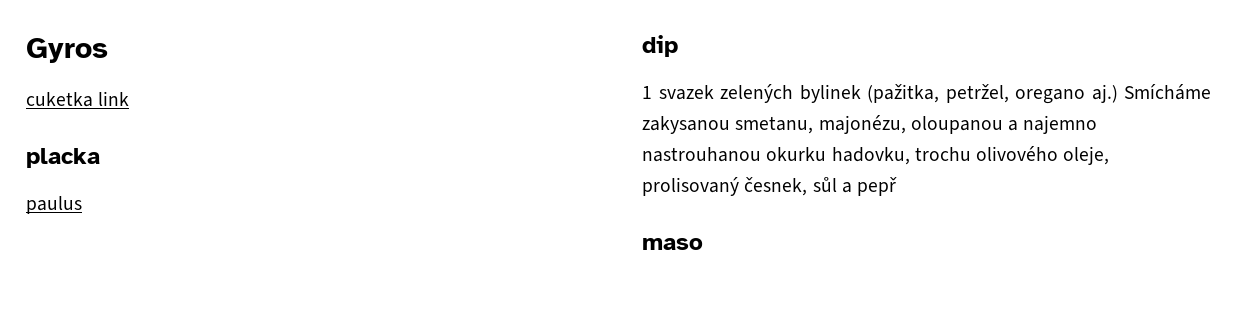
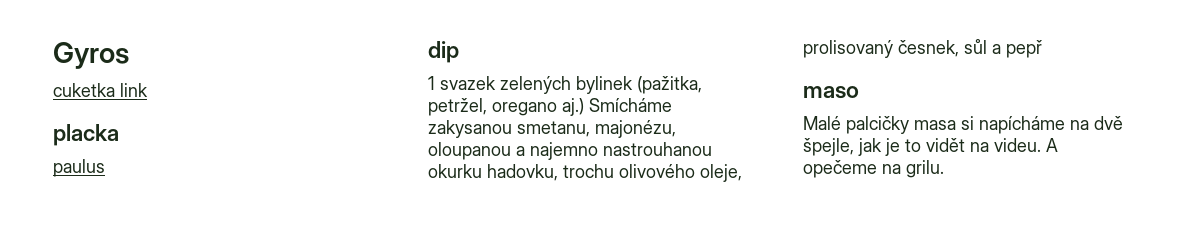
(703, 244) none -> [803,116,1123,134] [803,138,1058,156] [803,160,944,178] // Malé palcičky masa si napícháme na dvě špejle, jak je to vidět na videu. A opečeme na grilu.

